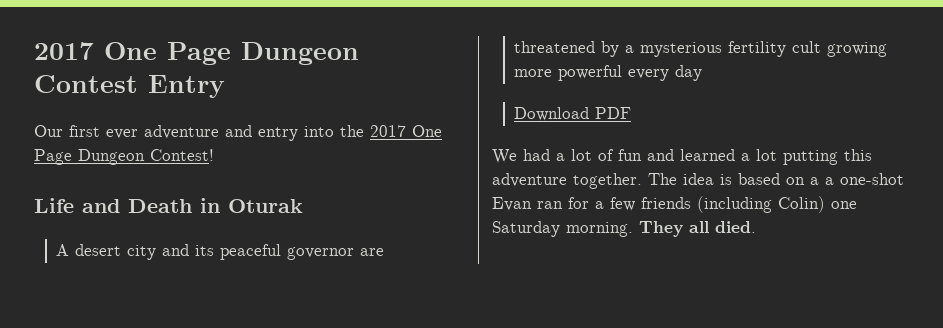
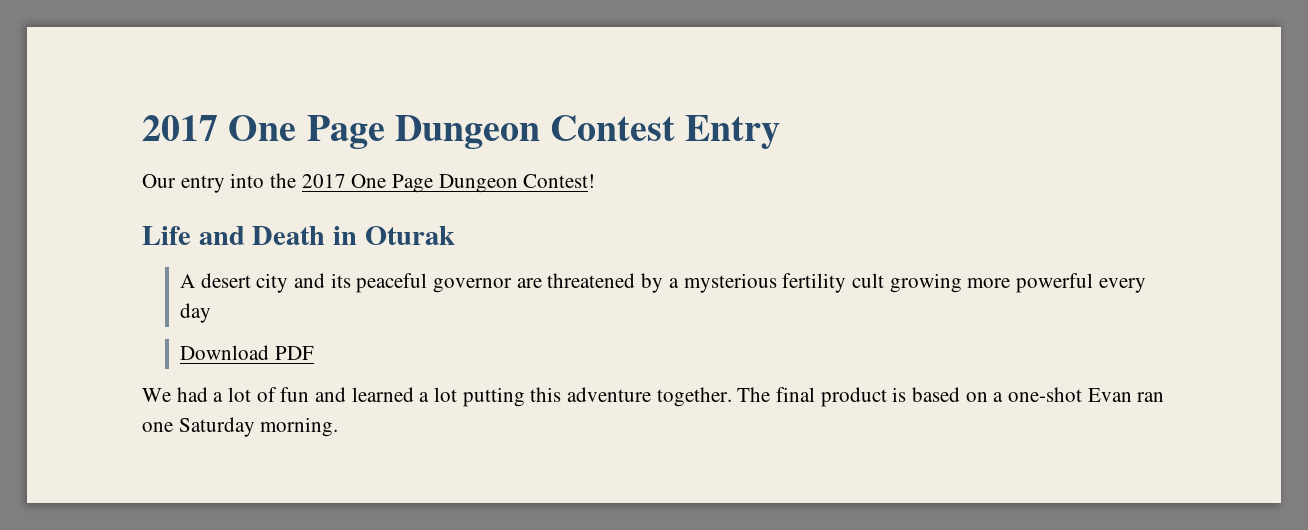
[69,125,252,139] first ever adventure and -> (176, 181) none
[683,173,714,185] idea -> [776,387,887,407] final product
[825,177,834,185] a -> (1004, 397) none
[568,196,857,213] [492,221,756,237] for a few friends (including Colin) one Saturday morning. They all died. -> [142,417,339,437] one Saturday morning.

